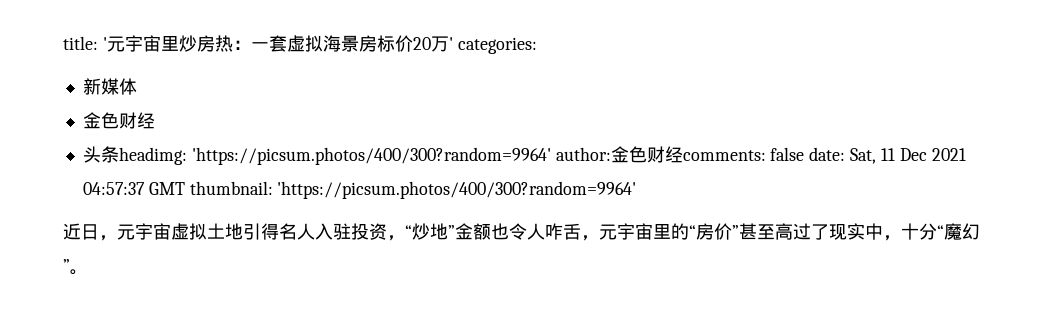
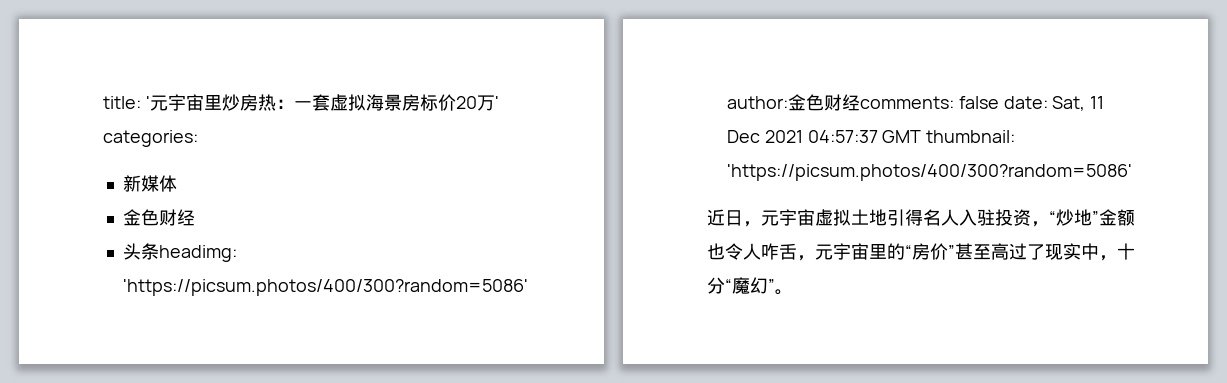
[191,147,551,165] 'https://picsum.photos/400/300?random=9964' -> [122,279,528,296] 'https://picsum.photos/400/300?random=5086'
[277,181,637,199] 'https://picsum.photos/400/300?random=9964' -> [726,164,1132,181] 'https://picsum.photos/400/300?random=5086'

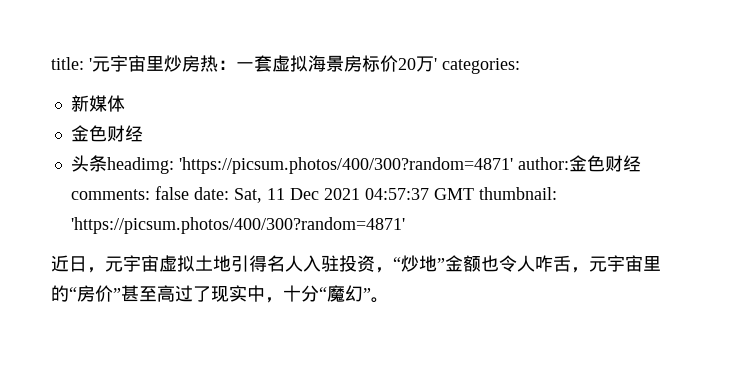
[122,279,528,296] 'https://picsum.photos/400/300?random=5086' -> [178,157,513,174] 'https://picsum.photos/400/300?random=4871'
[726,164,1132,181] 'https://picsum.photos/400/300?random=5086' -> [70,217,405,234] 'https://picsum.photos/400/300?random=4871'

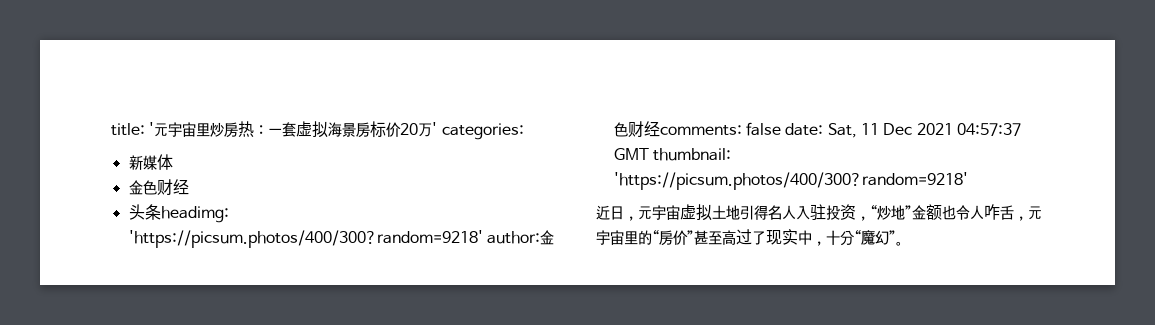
[178,157,513,174] 'https://picsum.photos/400/300?random=4871' -> [128,230,483,248] 'https://picsum.photos/400/300?random=9218'
[70,217,405,234] 'https://picsum.photos/400/300?random=4871' -> [613,172,968,190] 'https://picsum.photos/400/300?random=9218'

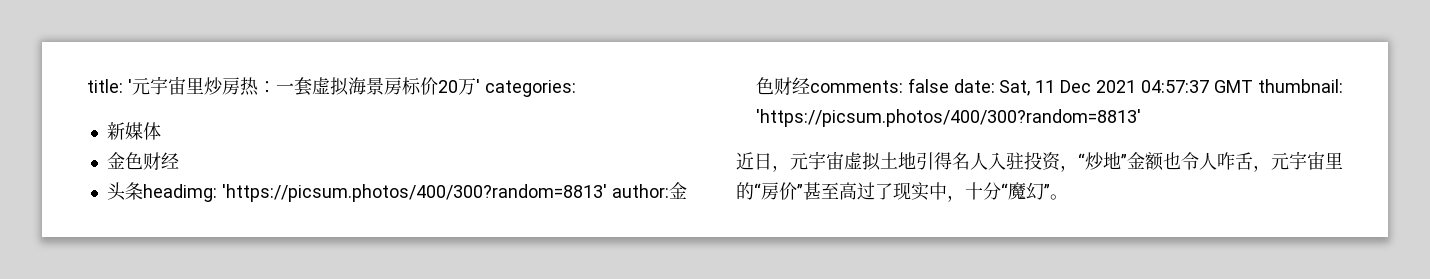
[128,230,483,248] 'https://picsum.photos/400/300?random=9218' -> [221,184,607,202] 'https://picsum.photos/400/300?random=8813'
[613,172,968,190] 'https://picsum.photos/400/300?random=9218' -> [755,109,1141,127] 'https://picsum.photos/400/300?random=8813'

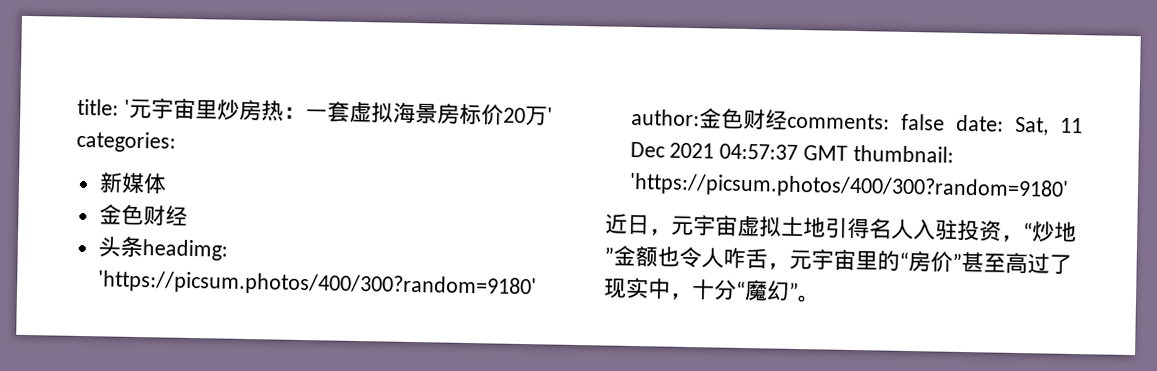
[221,184,607,202] 'https://picsum.photos/400/300?random=8813' -> [97,270,537,299] 'https://picsum.photos/400/300?random=9180'
[755,109,1141,127] 'https://picsum.photos/400/300?random=8813' -> [628,172,1069,201] 'https://picsum.photos/400/300?random=9180'

